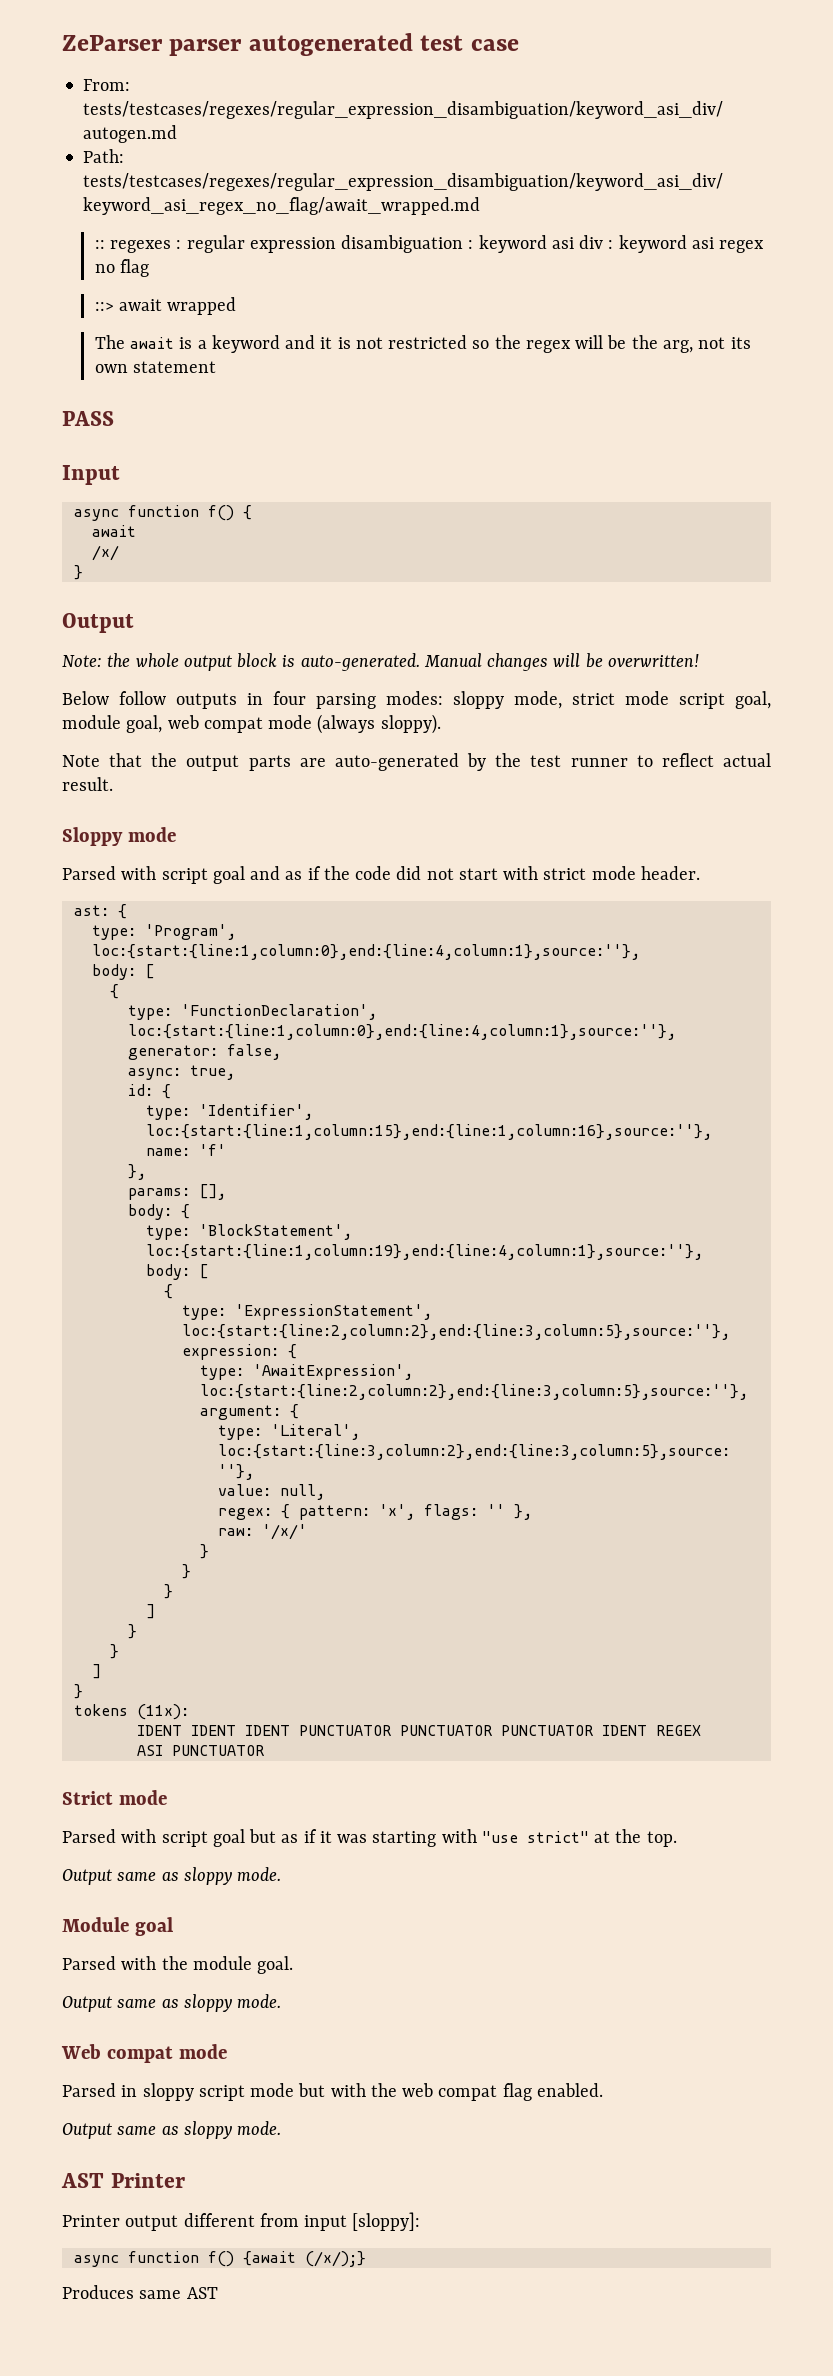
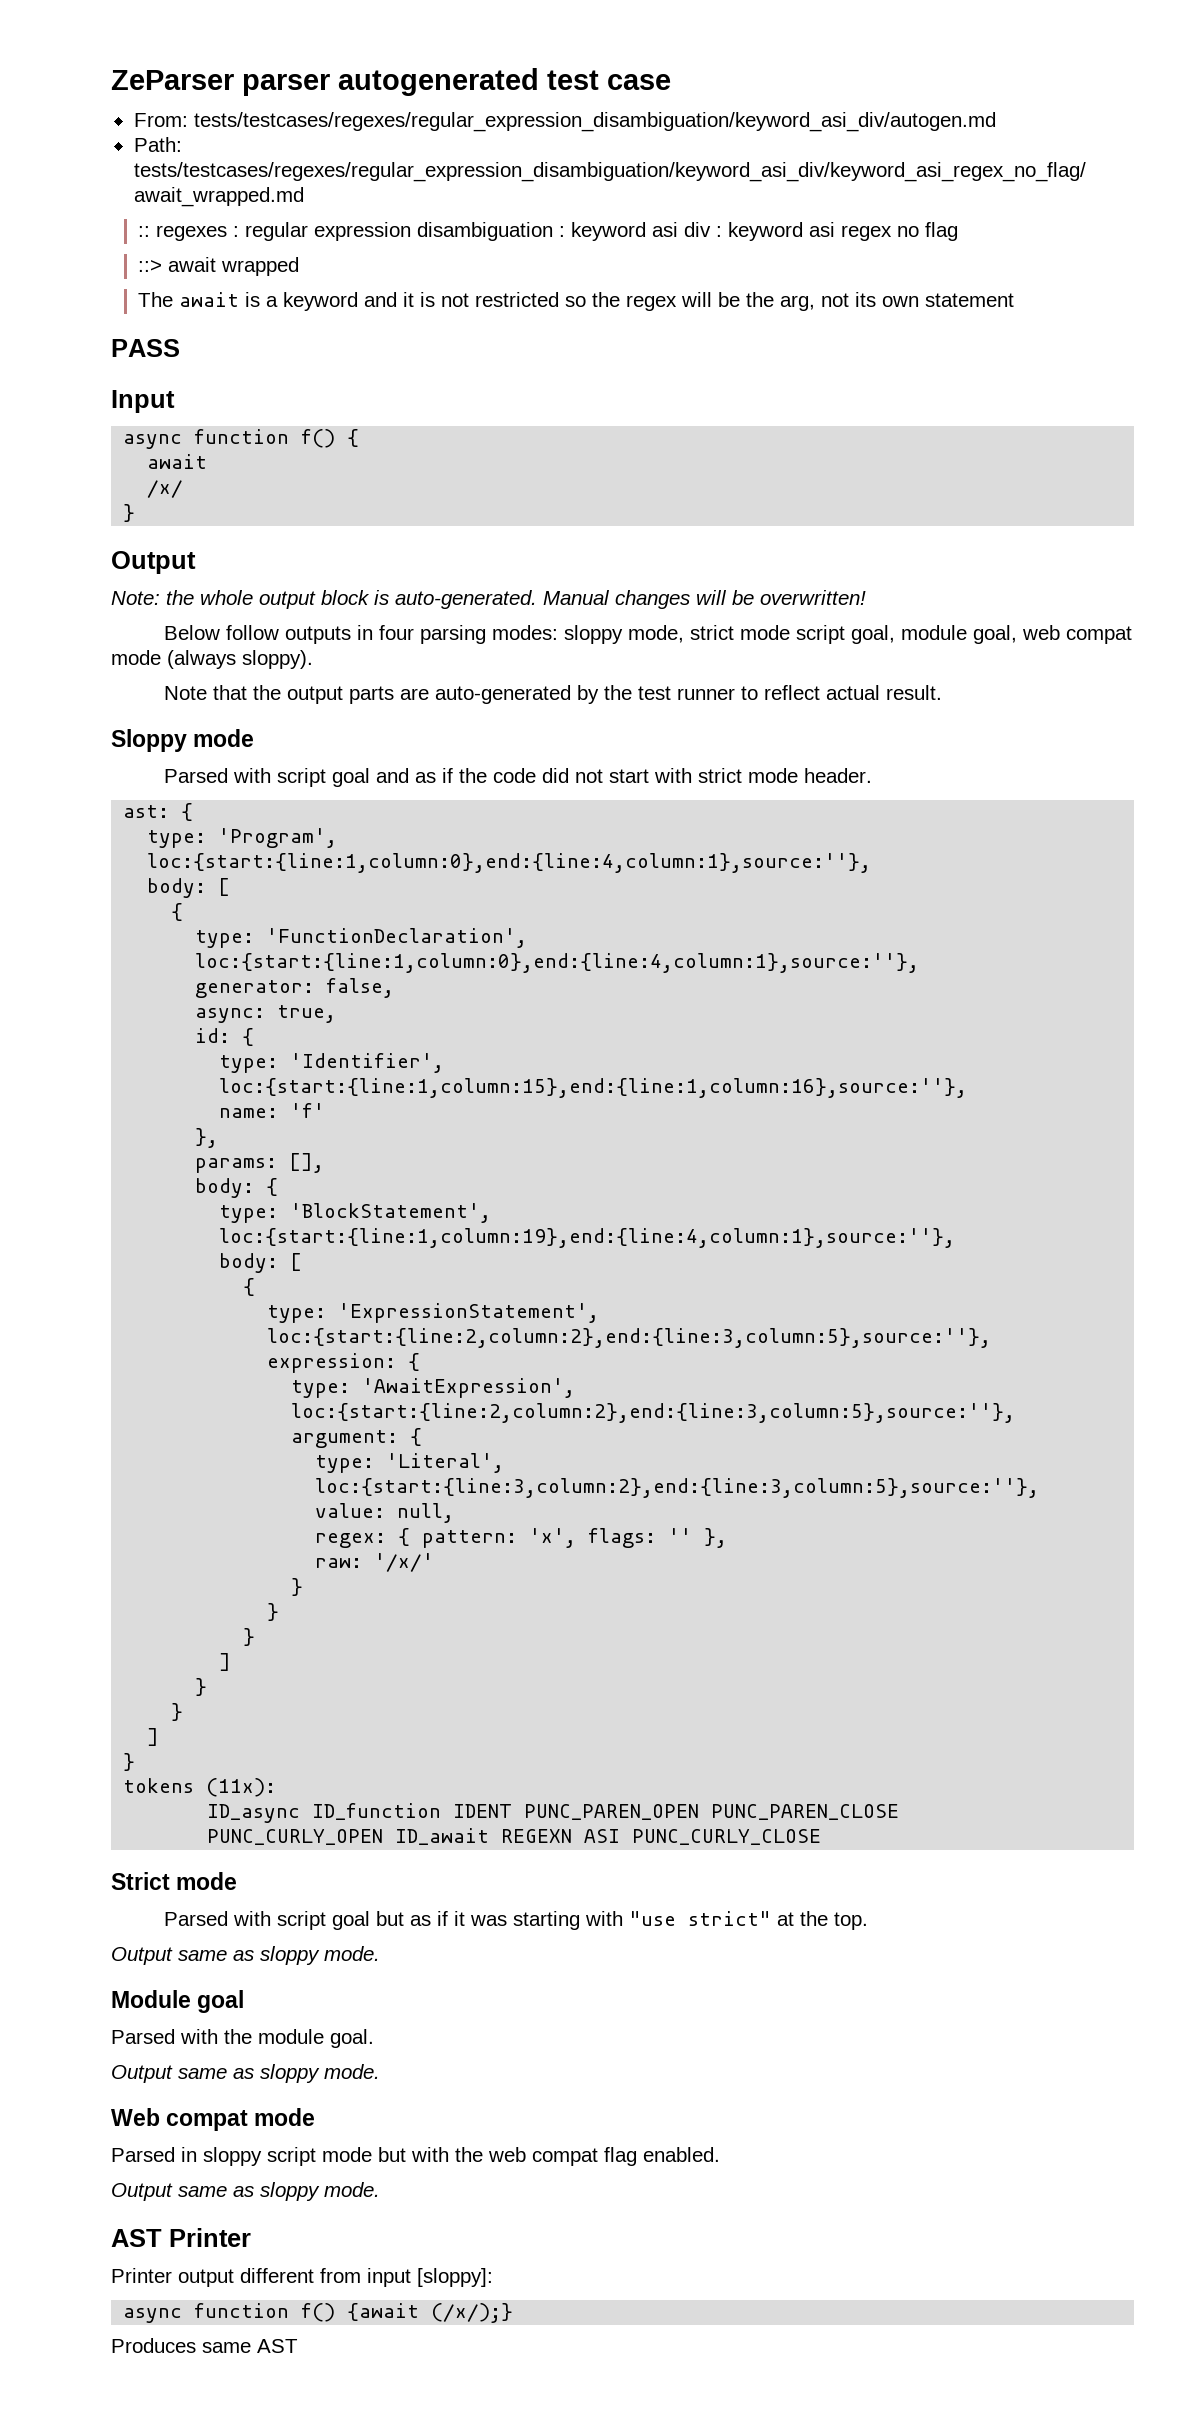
[136,1725,701,1736] [136,1745,264,1756] IDENT IDENT IDENT PUNCTUATOR PUNCTUATOR PUNCTUATOR IDENT REGEX // ASI PUNCTUATOR -> [207,1803,900,1823] [207,1828,822,1845] ID_async ID_function IDENT PUNC_PAREN_OPEN PUNC_PAREN_CLOSE // PUNC_CURLY_OPEN ID_await REGEXN ASI PUNC_CURLY_CLOSE

